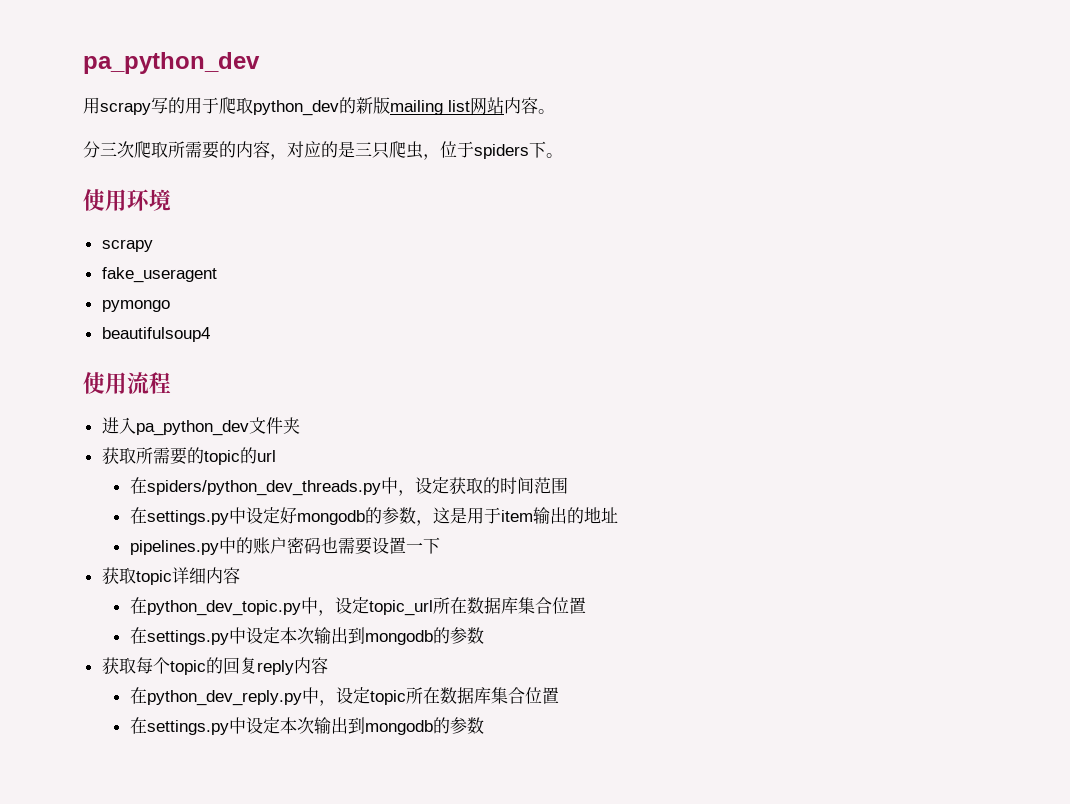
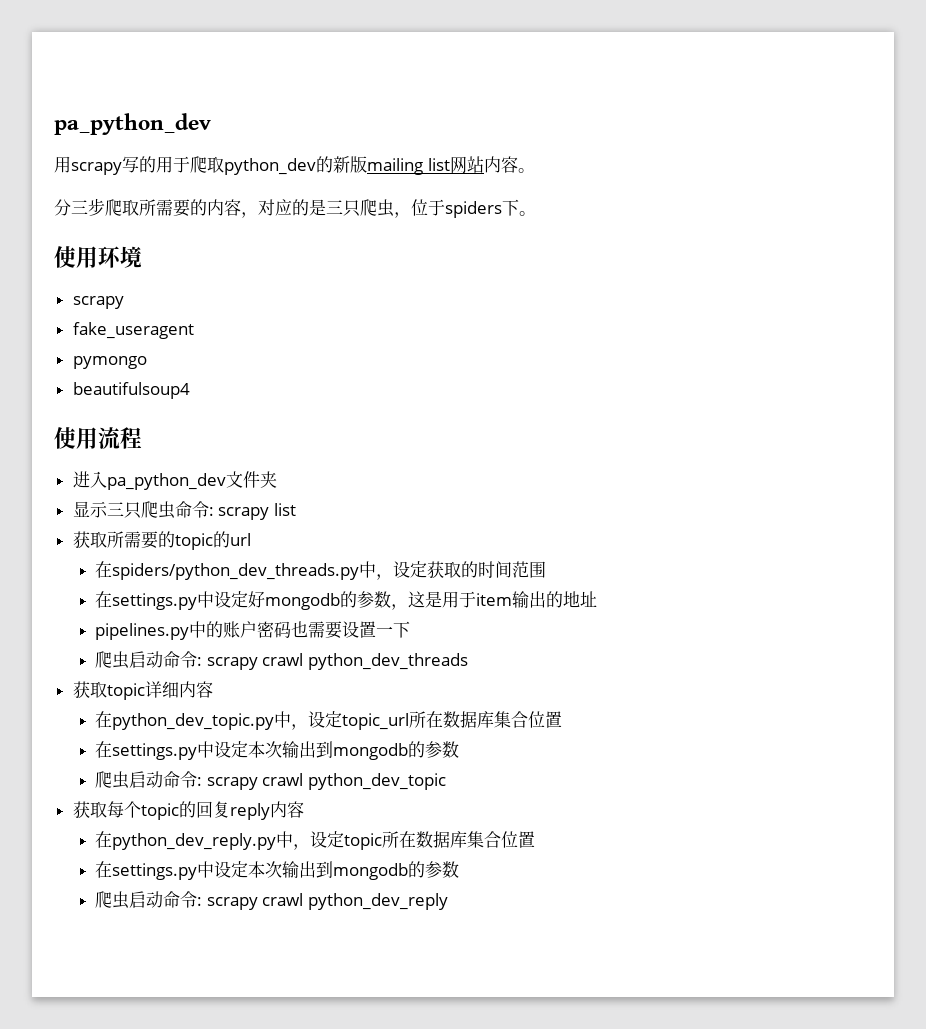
[117,141,134,158] 次 -> [88,198,105,216] 步
(300, 425) none -> [72,501,296,520] // 显示三只爬虫命令: scrapy list
(440, 545) none -> [95,651,468,670] // 爬虫启动命令: scrapy crawl python_dev_threads
(484, 635) none -> [95,771,446,790] // 爬虫启动命令: scrapy crawl python_dev_topic
(484, 725) none -> [95,891,448,910] // 爬虫启动命令: scrapy crawl python_dev_reply

